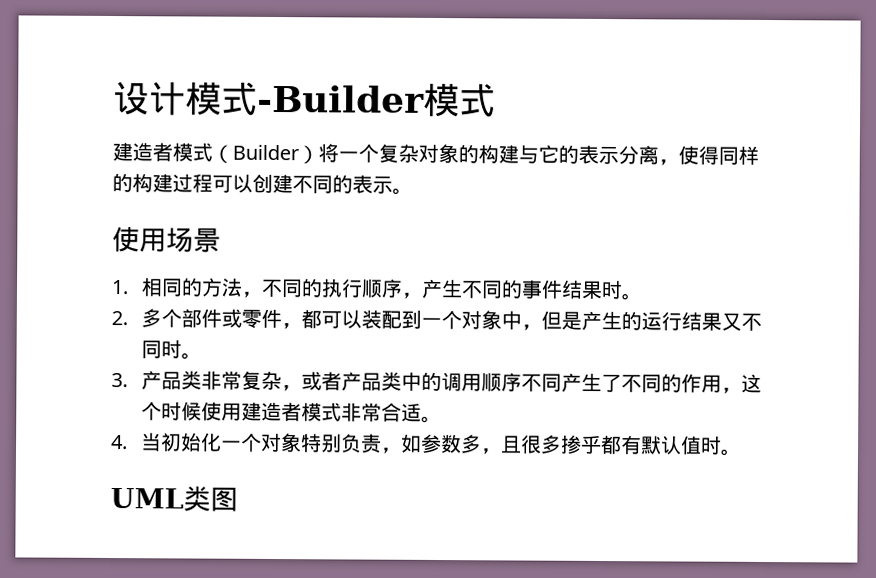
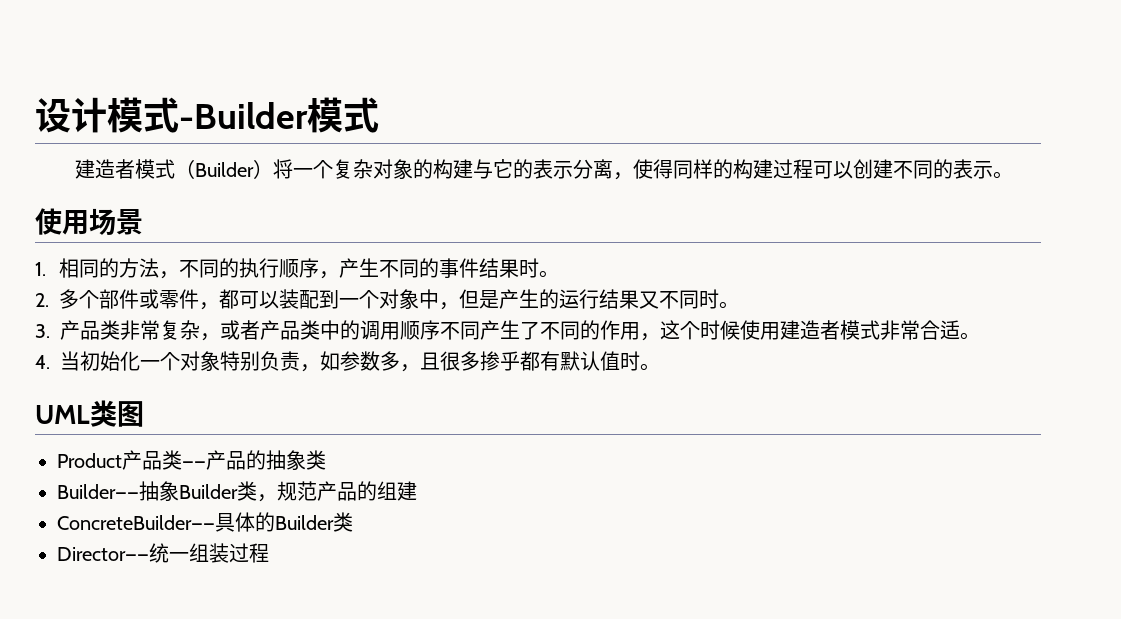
(238, 499) none -> [57,450,326,470] [57,481,417,502] [57,512,353,532] [57,543,269,563] // Product产品类——产品的抽象类 // Builder——抽象Builder类，规范产品的组建 // ConcreteBuilder——具体的Builder类 // Director——统一组装过程

